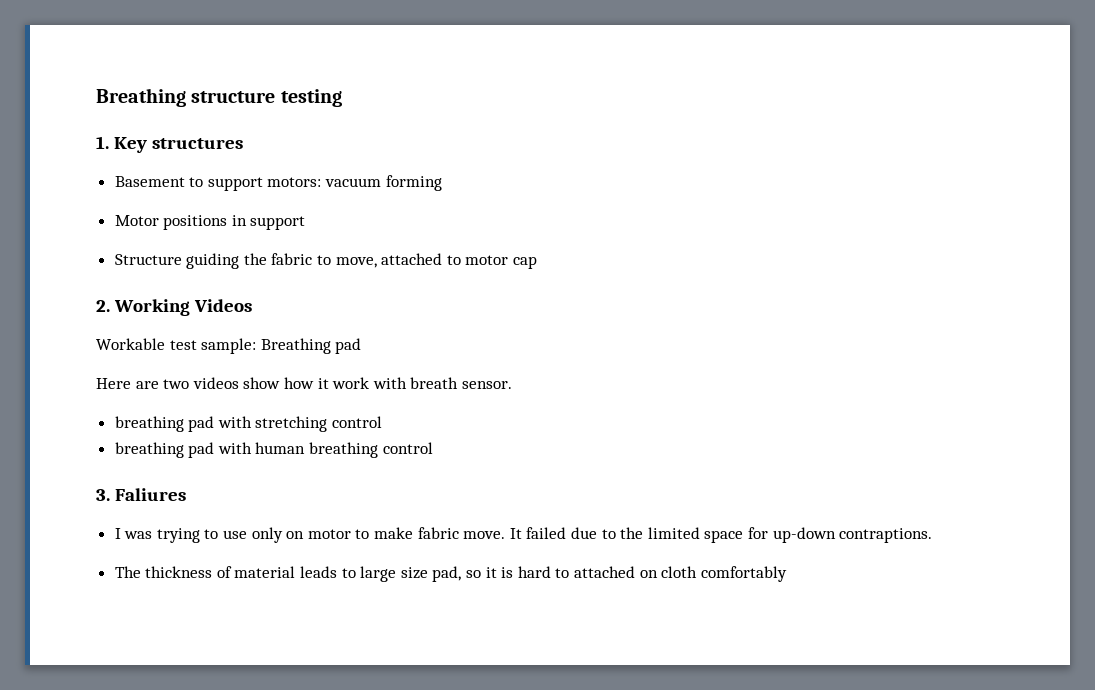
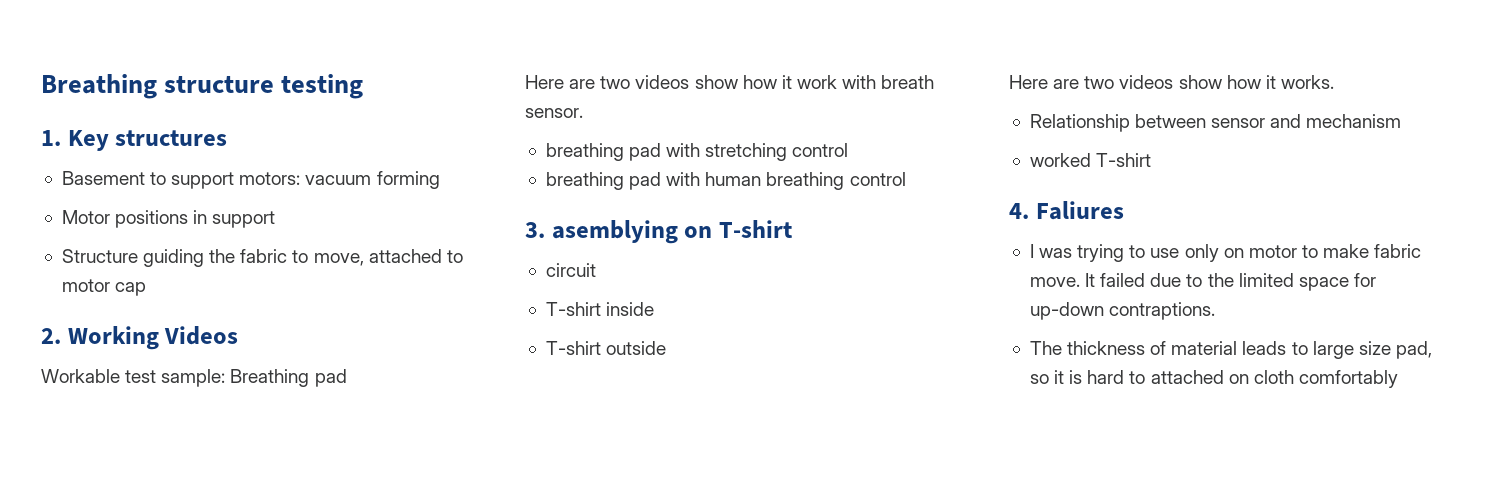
(110, 495) none -> [551,220,792,244] [545,263,596,277] [545,302,655,316] [545,341,667,355] [1009,75,1334,89] [1029,114,1402,132] [1029,153,1152,167] [1009,203,1029,219] asemblying on T-shirt // circuit // T-shirt inside // T-shirt outside // Here are two videos show how it works. // Relationship between sensor and mechanism // worked T-shirt // 4.

